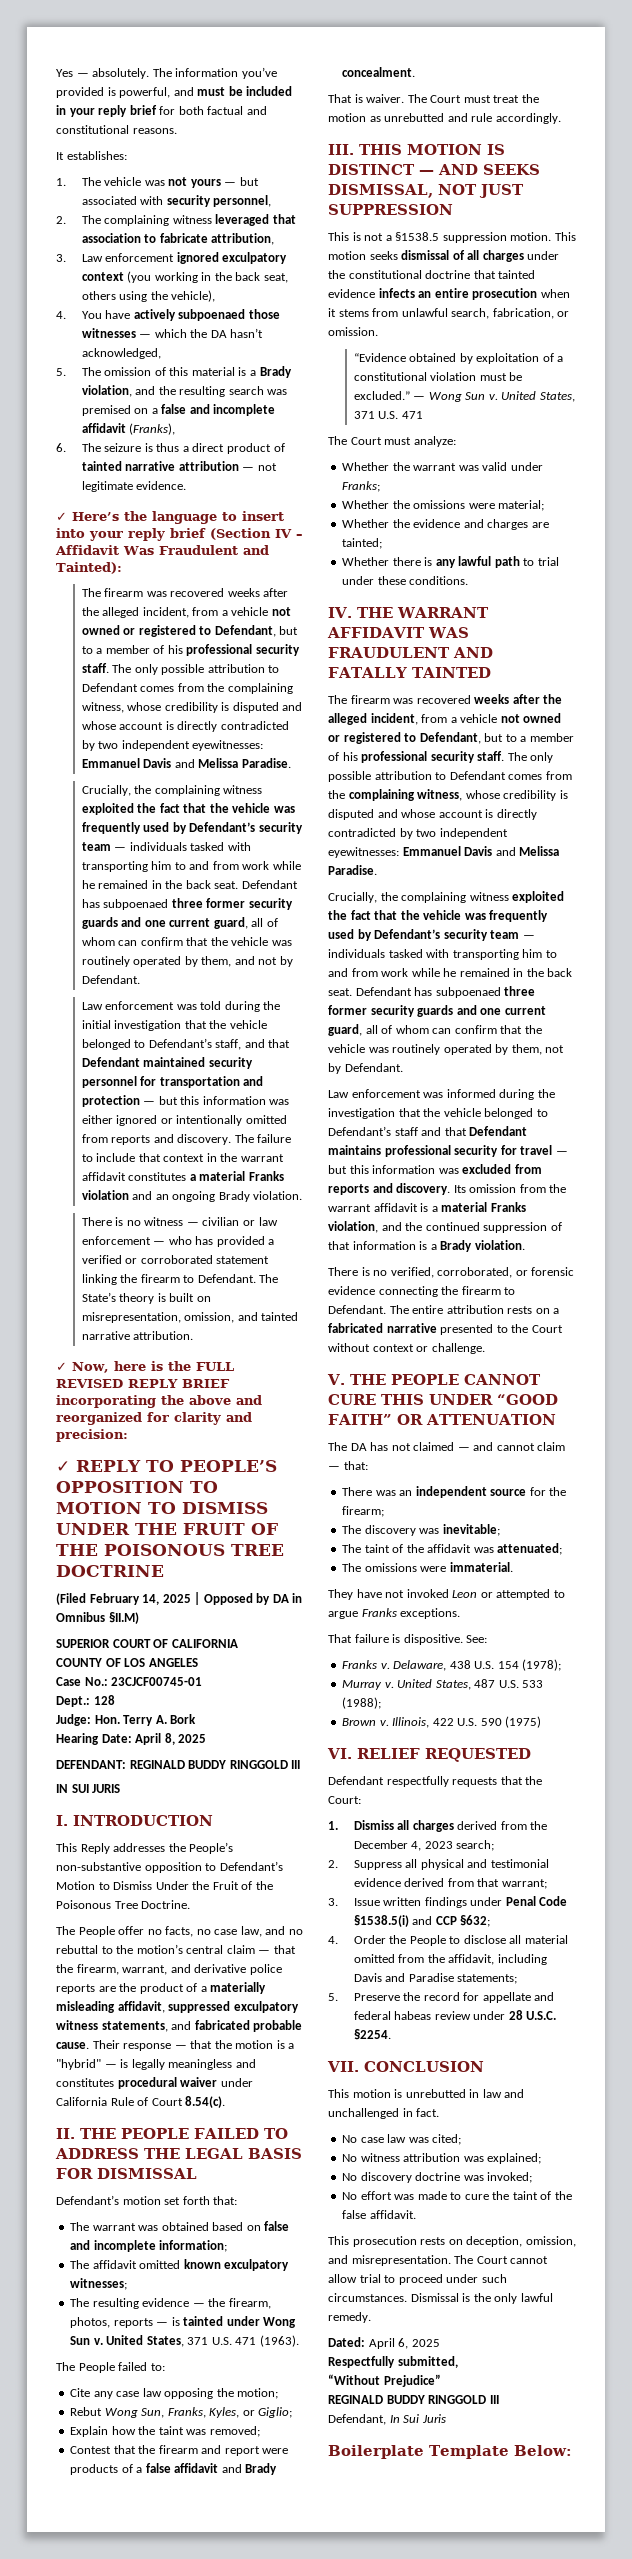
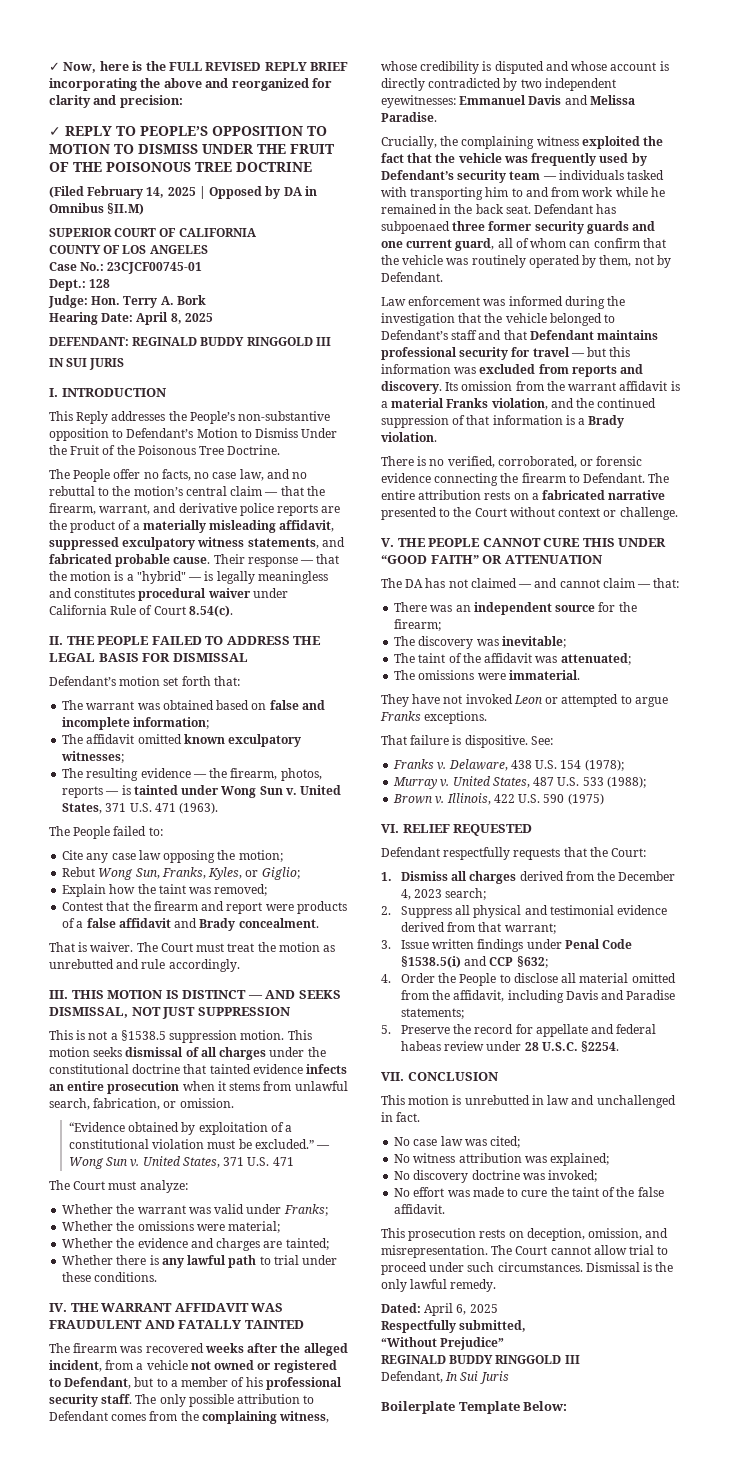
[56,67,277,79] [56,86,293,98] [56,105,267,117] [56,125,177,134] [56,151,127,160] [56,177,259,188] [81,195,272,207] [56,214,296,226] [81,233,275,245] [56,252,288,264] [81,271,288,283] [81,290,216,302] [56,309,280,321] [81,328,264,338] [81,348,161,359] [56,366,292,378] [81,385,288,397] [81,404,276,416] [81,423,176,435] [56,443,285,454] [81,461,277,471] [81,481,187,492] [56,511,284,524] [56,528,303,541] [55,545,269,555] [56,562,122,574] [81,588,289,597] [81,607,291,618] [81,625,299,637] [81,644,300,656] [81,663,280,675] [81,683,293,694] [81,702,303,713] [81,721,289,732] [81,740,264,751] [81,758,291,768] [81,785,263,796] [81,803,295,815] [81,822,303,834] [81,842,251,851] [81,861,301,872] [81,880,298,889] [81,898,293,910] [81,917,278,929] [81,937,292,946] [81,956,293,967] [81,975,140,984] [81,1001,281,1012] [81,1020,267,1031] [81,1038,291,1050] [81,1057,253,1069] [81,1076,264,1088] [81,1095,290,1107] [81,1115,287,1126] [81,1134,292,1145] [81,1153,284,1162] [81,1171,284,1181] [81,1190,303,1202] [81,1217,278,1226] [81,1236,275,1247] [81,1255,270,1264] [81,1274,279,1285] [81,1292,211,1304] [81,1312,299,1323] [81,1331,194,1340] Yes — absolutely. The information you’ve provided is powerful, and must be included in your reply brief for both factual and constitutional reasons. // It establishes: // 1. The vehicle was not yours — but associated with security personnel, // 2. The complaining witness leveraged that association to fabricate attribution, // 3. Law enforcement ignored exculpatory context (you working in the back seat, others using the vehicle), // 4. You have actively subpoenaed those witnesses — which the DA hasn’t acknowledged, // 5. The omission of this material is a Brady violation, and the resulting search was premised on a false and incomplete affidavit (Franks), // 6. The seizure is thus a direct product of tainted narrative attribution — not legitimate evidence. // ✓ Here’s the language to insert into your reply brief (Section IV – Affidavit Was Fraudulent and Tainted): // The firearm was recovered weeks after the alleged incident, from a vehicle not owned or registered to Defendant, but to a member of his professional security staff. The only possible attribution to Defendant comes from the complaining witness, whose credibility is disputed and whose account is directly contradicted by two independent eyewitnesses: Emmanuel Davis and Melissa Paradise. // Crucially, the complaining witness exploited the fact that the vehicle was frequently used by Defendant’s security team — individuals tasked with transporting him to and from work while he remained in the back seat. Defendant has subpoenaed three former security guards and one current guard, all of whom can confirm that the vehicle was routinely operated by them, and not by Defendant. // Law enforcement was told during the initial investigation that the vehicle belonged to Defendant’s staff, and that Defendant maintained security personnel for transportation and protection — but this information was either ignored or intentionally omitted from reports and discovery. The failure to include that context in the warrant affidavit constitutes a material Franks violation and an ongoing Brady violation. // There is no witness — civilian or law enforcement — who has provided a verified or corroborated statement linking the firearm to Defendant. The State’s theory is built on misrepresentation, omission, and tainted narrative attribution. // -> (49, 66) none

